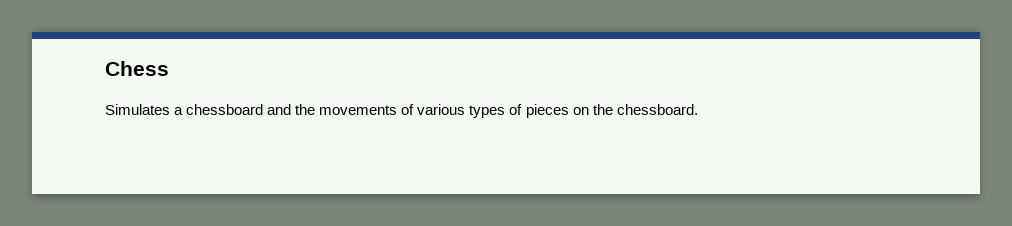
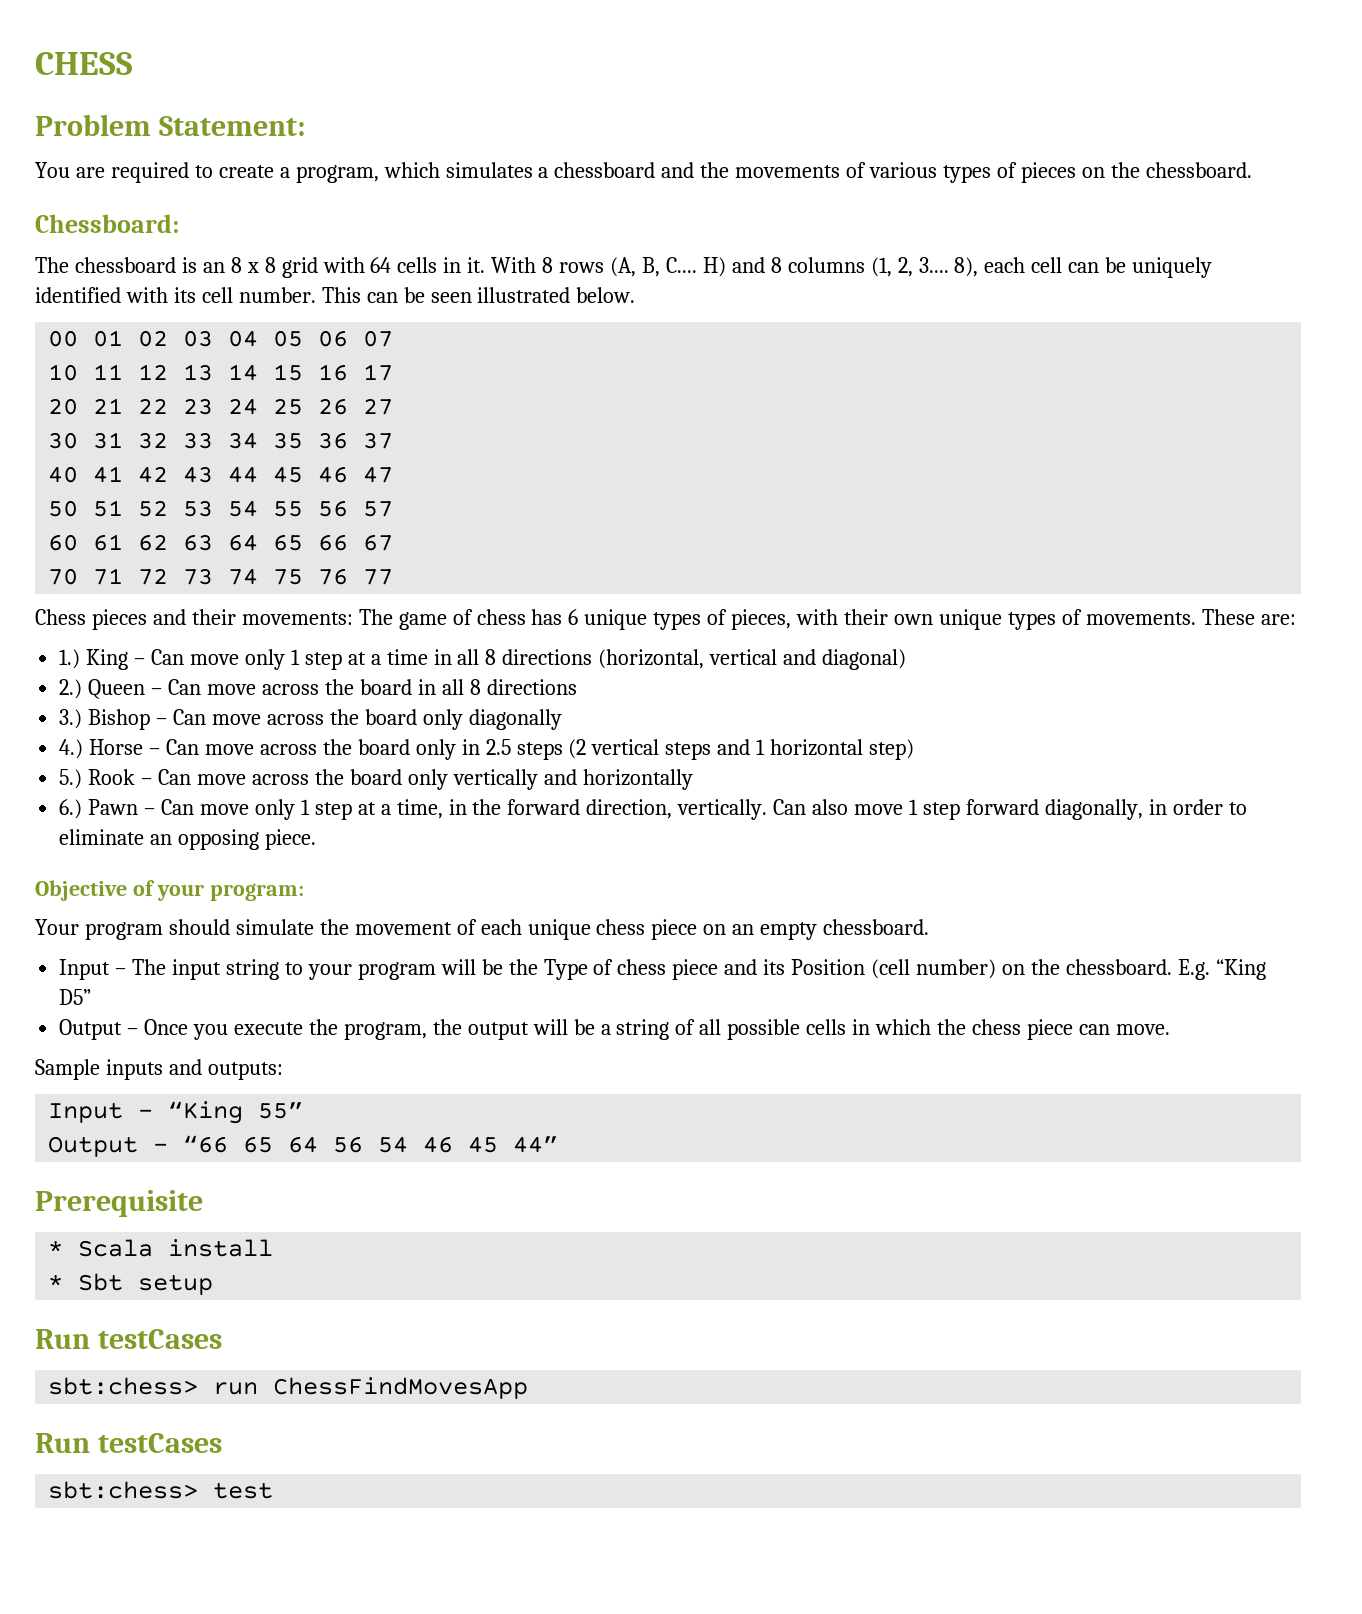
[105,61,169,76] [105,104,170,115] Chess // Simulates -> [35,52,133,75] [35,114,305,136] [35,162,533,183] CHESS // Problem Statement: // You are required to create a program, which simulates
(698, 109) none -> [35,214,179,233] [35,257,1213,278] [35,287,636,303] [48,330,394,347] [48,364,394,381] [48,398,394,415] [48,432,394,449] [48,466,394,483] [48,500,394,517] [48,534,394,551] [48,568,394,585] [35,609,1296,630] [59,649,907,670] [59,679,577,699] [59,709,562,730] [59,739,915,760] [59,769,693,790] [59,799,1247,820] [59,829,317,850] [35,880,304,901] [35,919,930,940] [59,959,1266,980] [59,989,92,1005] [59,1019,1170,1040] [35,1059,283,1080] [48,1101,304,1124] [48,1135,559,1157] [35,1190,203,1217] [48,1239,274,1257] [48,1273,214,1295] [35,1329,222,1349] [48,1377,529,1399] [35,1433,222,1453] [48,1481,274,1499] // Chessboard: // The chessboard is an 8 x 8 grid with 64 cells in it. With 8 rows (A, B, C.... H) and 8 columns (1, 2, 3.... 8), each cell can be uniquely identified with its cell number. This can be seen illustrated below. // 00 01 02 03 04 05 06 07 // 10 11 12 13 14 15 16 17 // 20 21 22 23 24 25 26 27 // 30 31 32 33 34 35 36 37 // 40 41 42 43 44 45 46 47 // 50 51 52 53 54 55 56 57 // 60 61 62 63 64 65 66 67 // 70 71 72 73 74 75 76 77 // Chess pieces and their movements: The game of chess has 6 unique types of pieces, with their own unique types of movements. These are: // 1.) King – Can move only 1 step at a time in all 8 directions (horizontal, vertical and diagonal) // 2.) Queen – Can move across the board in all 8 directions // 3.) Bishop – Can move across the board only diagonally // 4.) Horse – Can move across the board only in 2.5 steps (2 vertical steps and 1 horizontal step) // 5.) Rook – Can move across the board only vertically and horizontally // 6.) Pawn – Can move only 1 step at a time, in the forward direction, vertically. Can also move 1 step forward diagonally, in order to eliminate an opposing piece. // Objective of your program: // Your program should simulate the movement of each unique chess piece on an empty chessboard. // Input – The input string to your program will be the Type of chess piece and its Position (cell number) on the chessboard. E.g. “King D5” // Output – Once you execute the program, the output will be a string of all possible cells in which the chess piece can move. // Sample inputs and outputs: // Input – “King 55” // Output – “66 65 64 56 54 46 45 44” // Prerequisite // * Scala install // * Sbt setup // Run testCases // sbt:chess> run ChessFindMovesApp // Run testCases // sbt:chess> test

